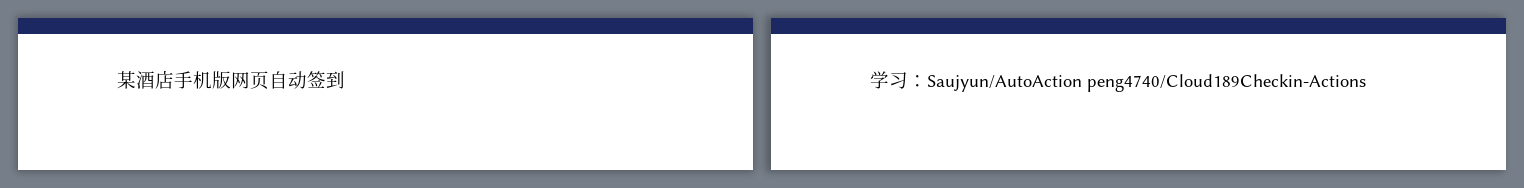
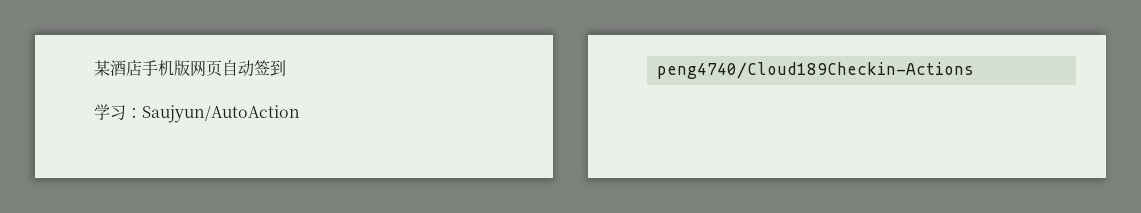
(1082, 83) none -> (300, 114) //

